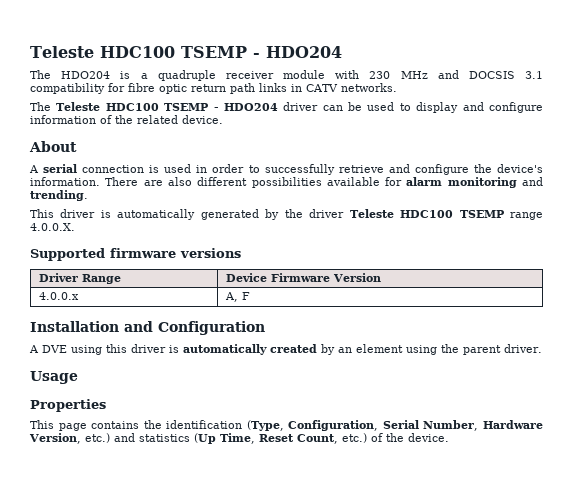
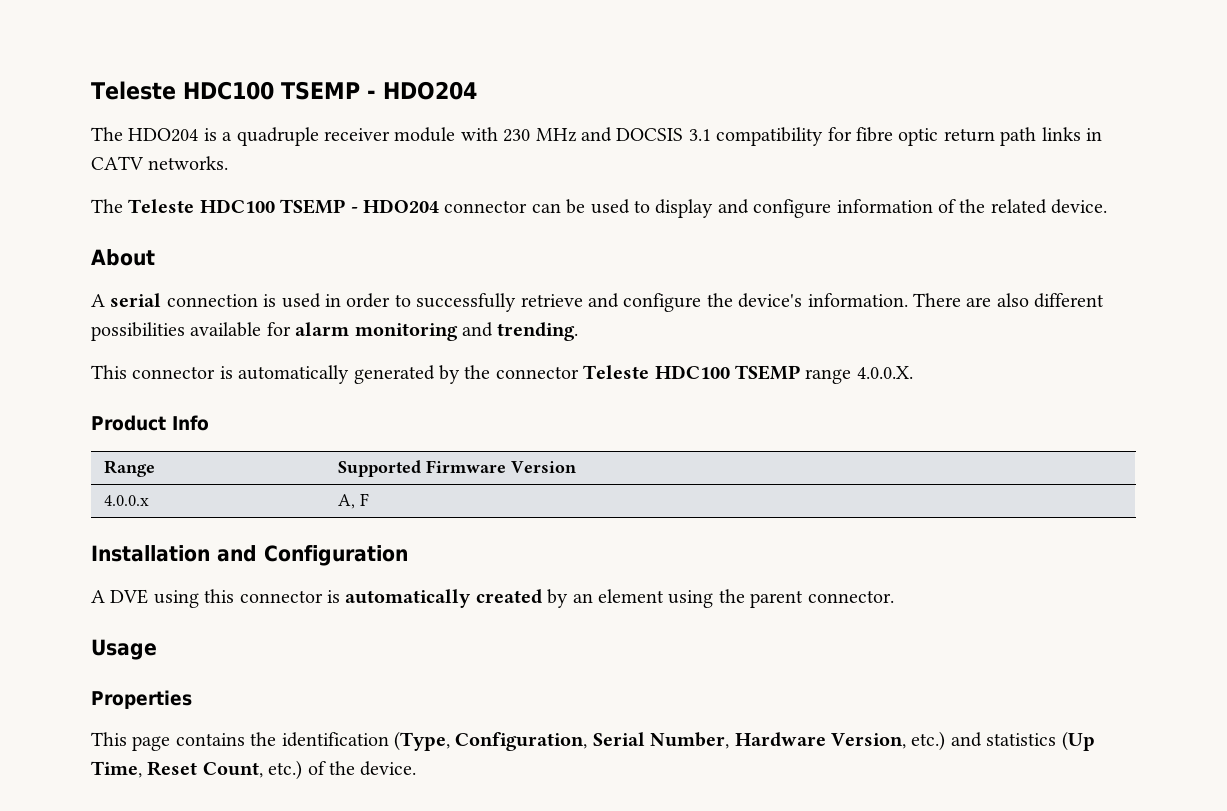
[283,102,319,111] driver -> [444,200,528,213] connector
[60,209,96,218] driver -> [132,366,216,379] connector
[309,209,345,218] driver -> [495,366,579,379] connector
[30,248,241,261] [38,273,78,282] Supported firmware versions // Driver -> [91,415,209,431] Product Info //
[225,273,267,282] Device -> [337,460,421,477] Supported
[131,344,166,353] driver -> [239,590,323,603] connector
[504,344,542,353] driver. -> [807,590,894,603] connector.

